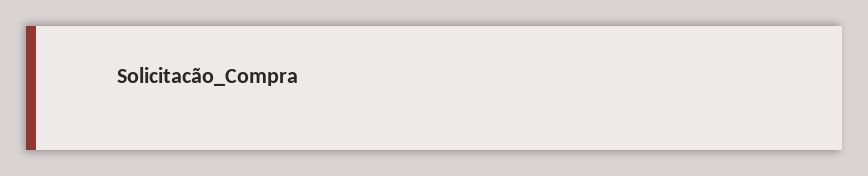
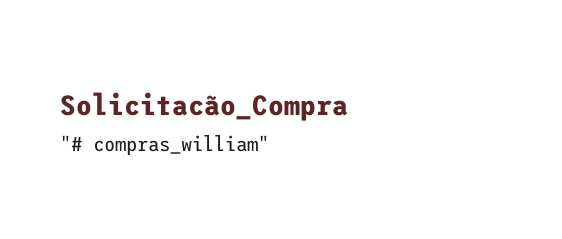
(298, 76) none -> [60,135,269,155] // "# compras_william"

